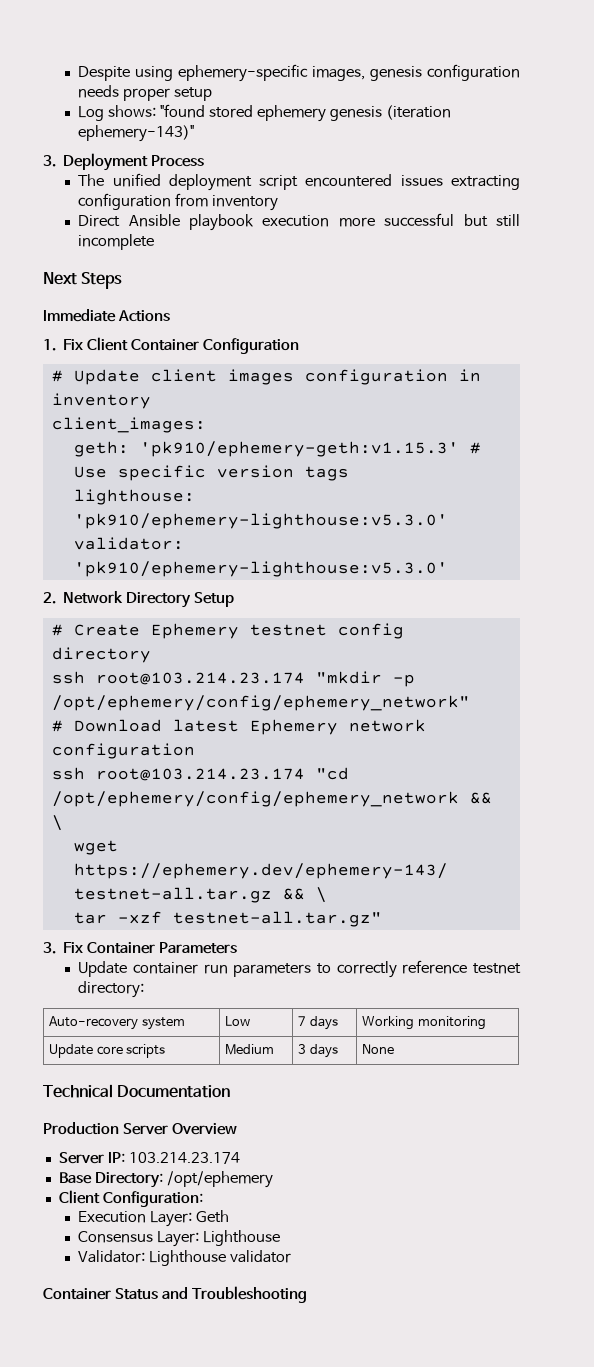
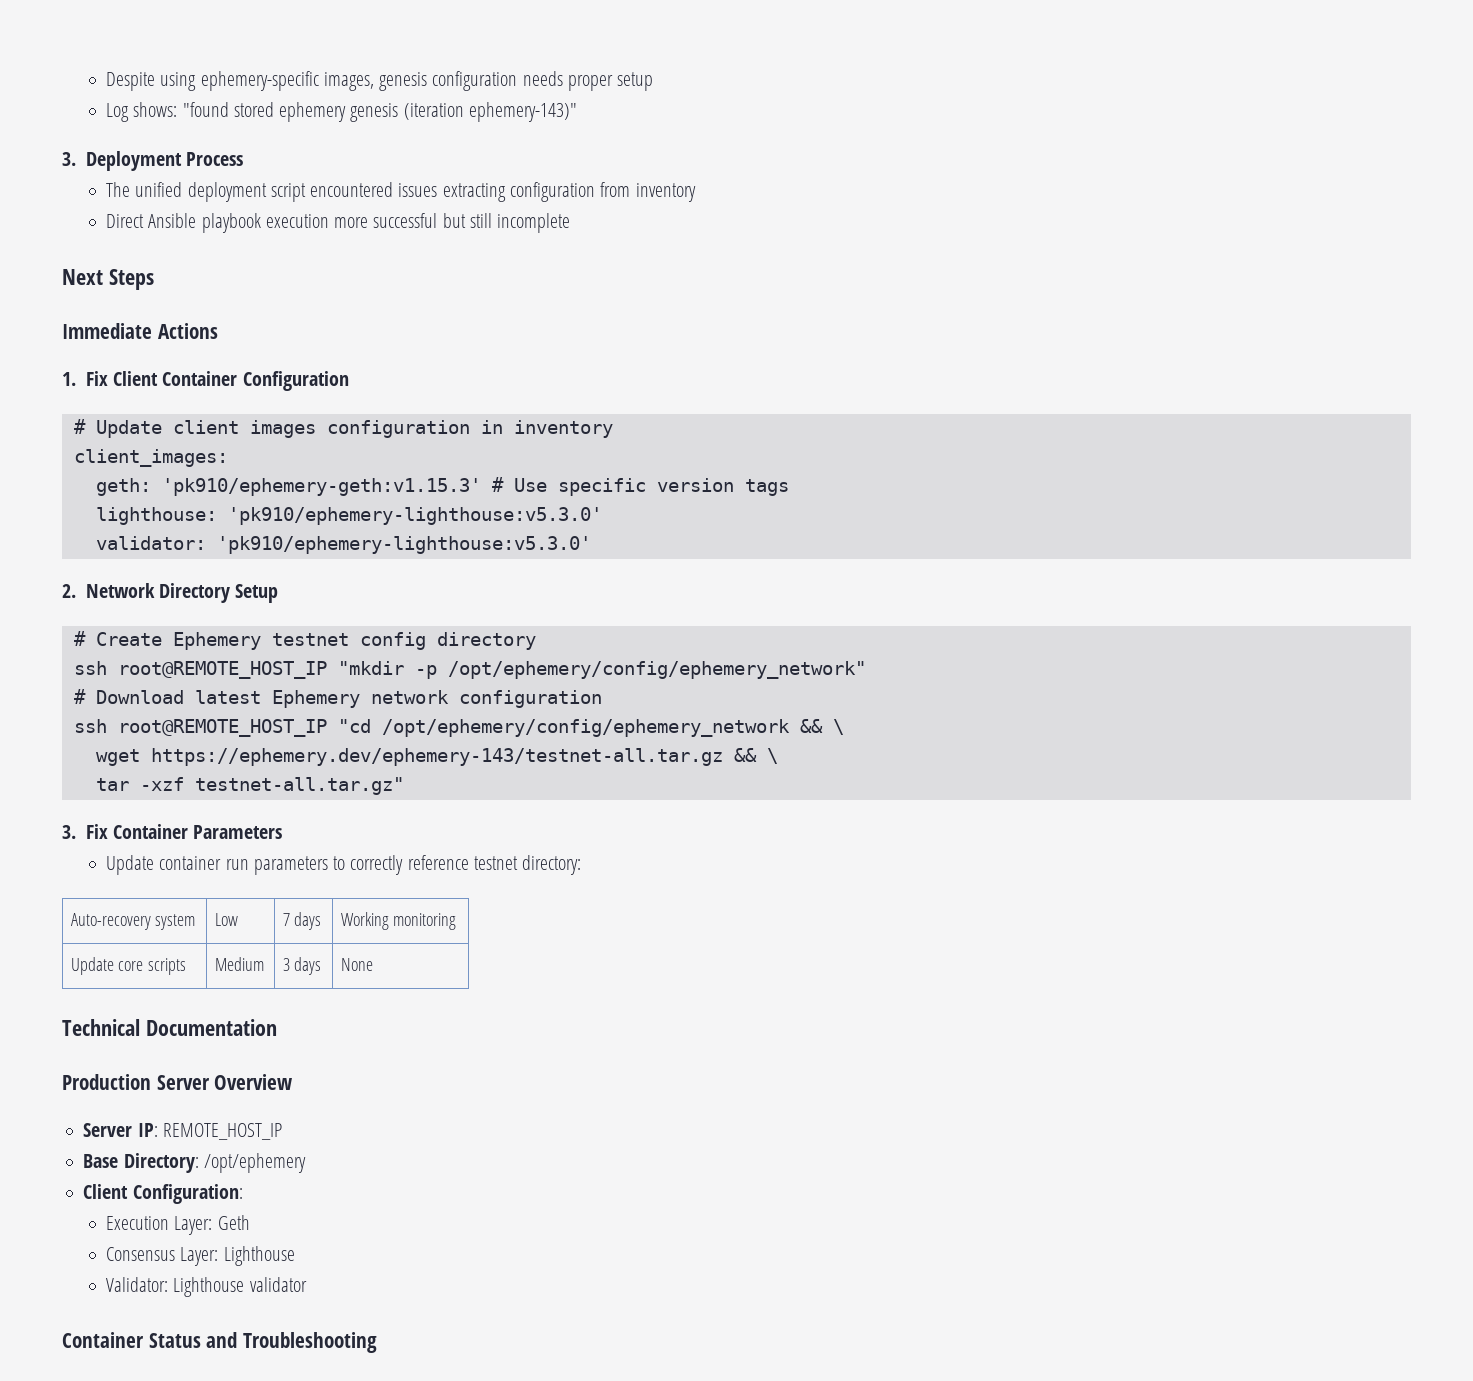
[95,672,305,685] root@103.214.23.174 -> [117,661,327,679] root@REMOTE_HOST_IP
[95,768,305,781] root@103.214.23.174 -> [117,719,327,737] root@REMOTE_HOST_IP
[128,1152,240,1164] 103.214.23.174 -> [162,1123,282,1140] REMOTE_HOST_IP

